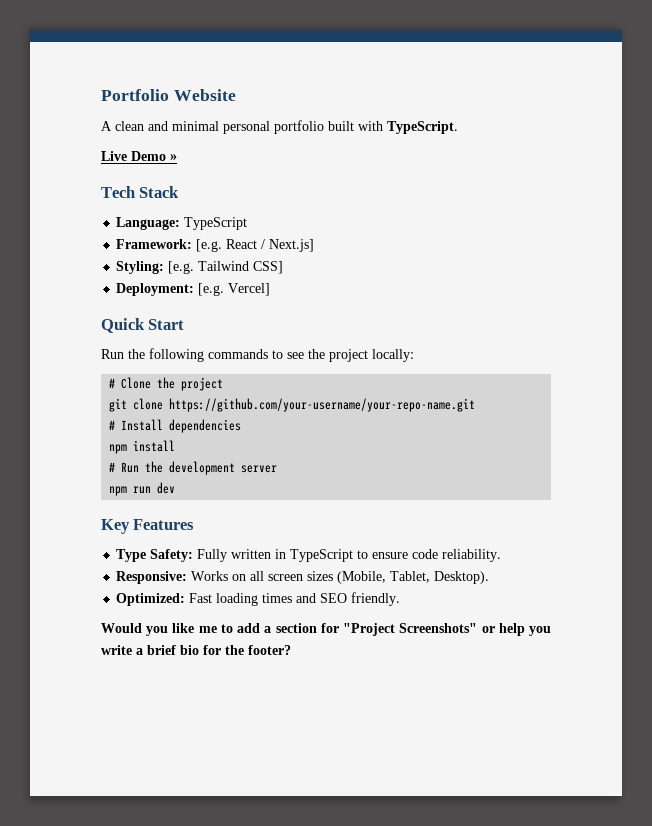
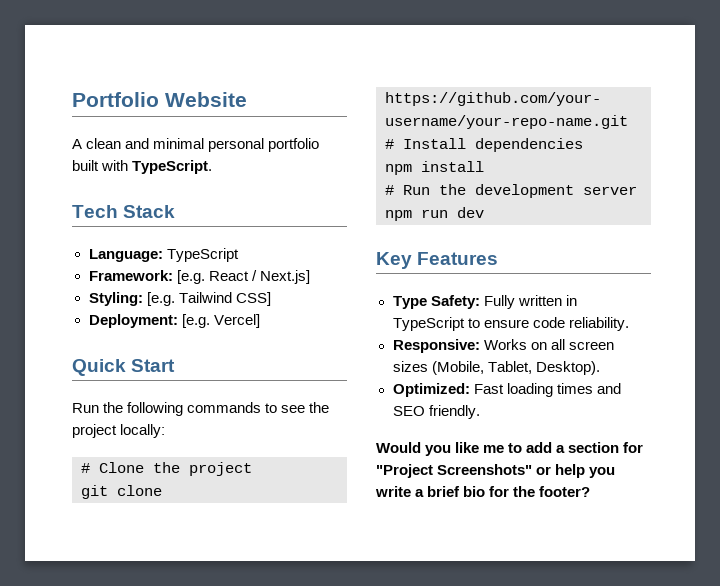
[101,151,177,161] // Live Demo » -> (213, 167) none

